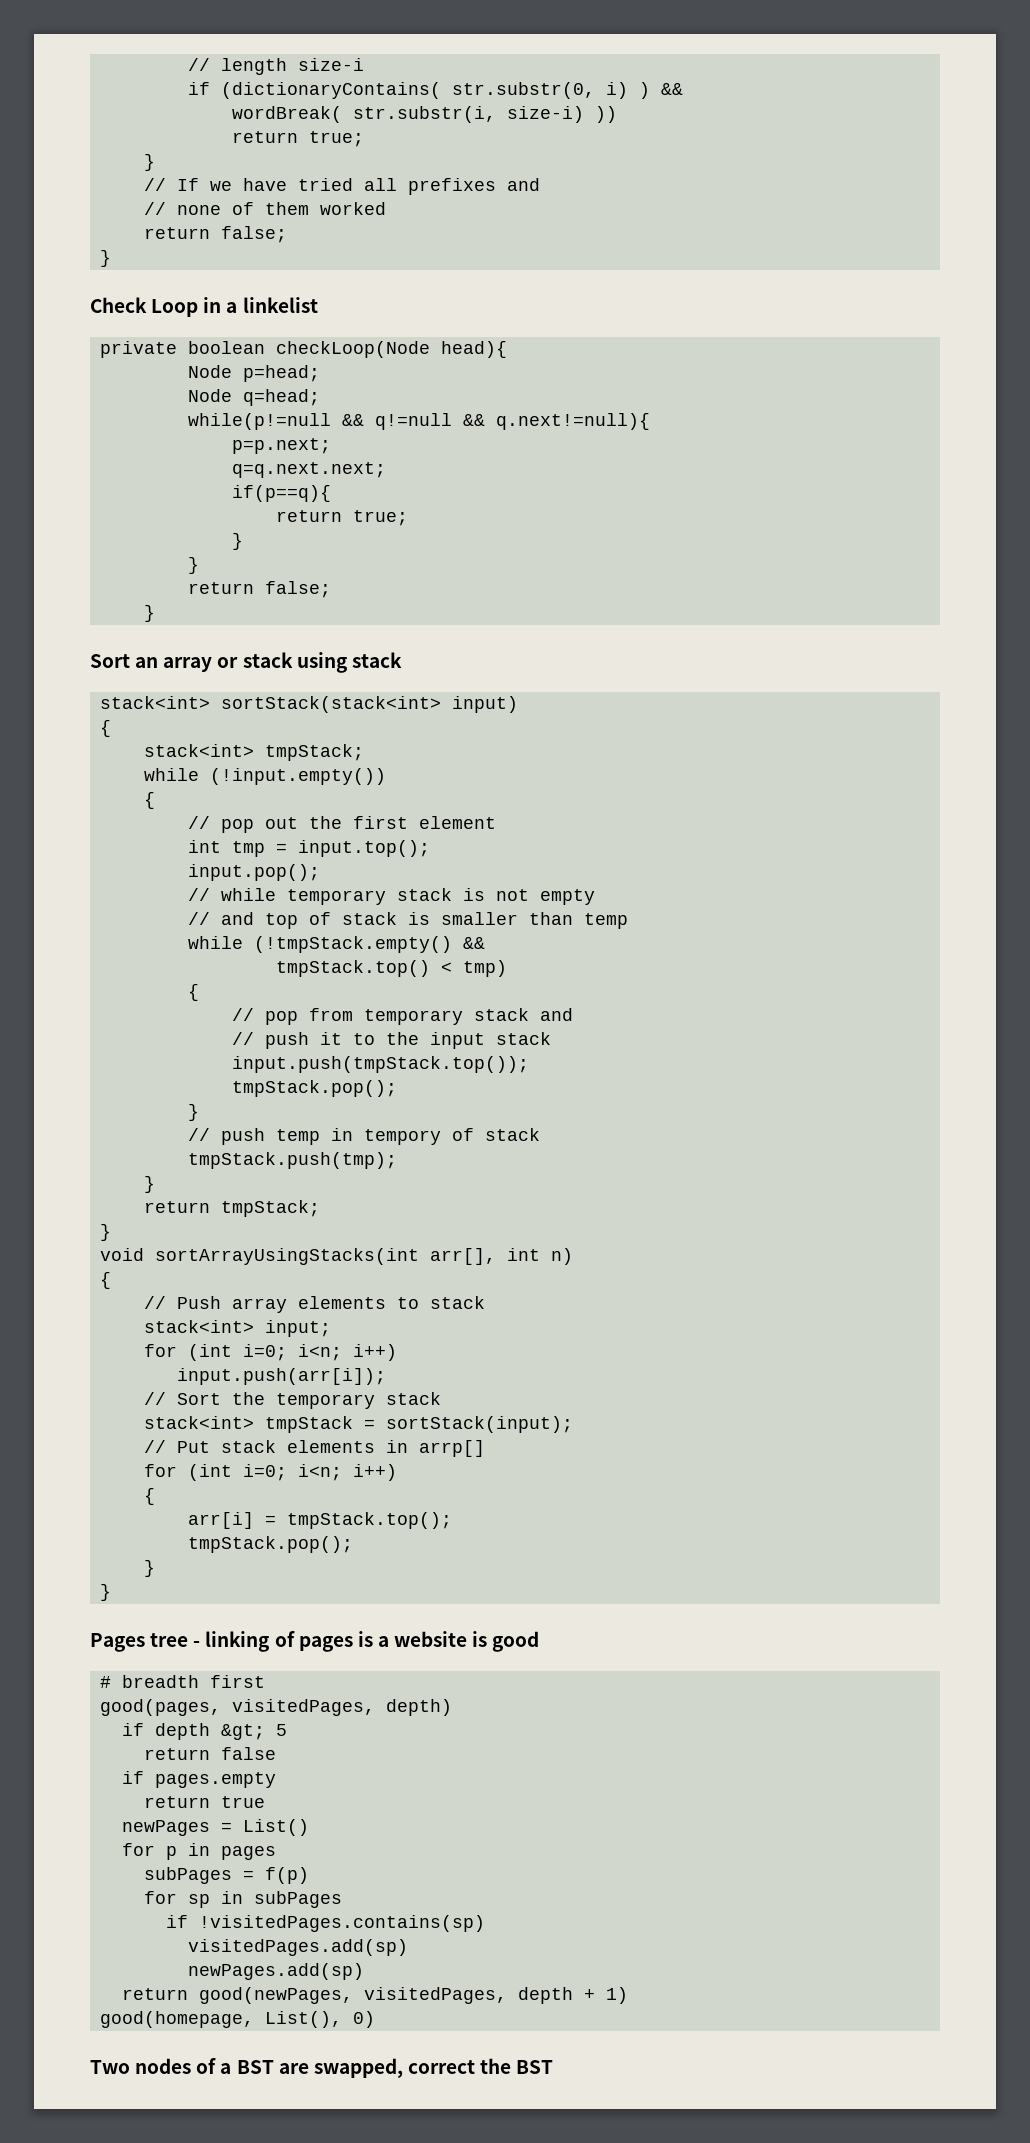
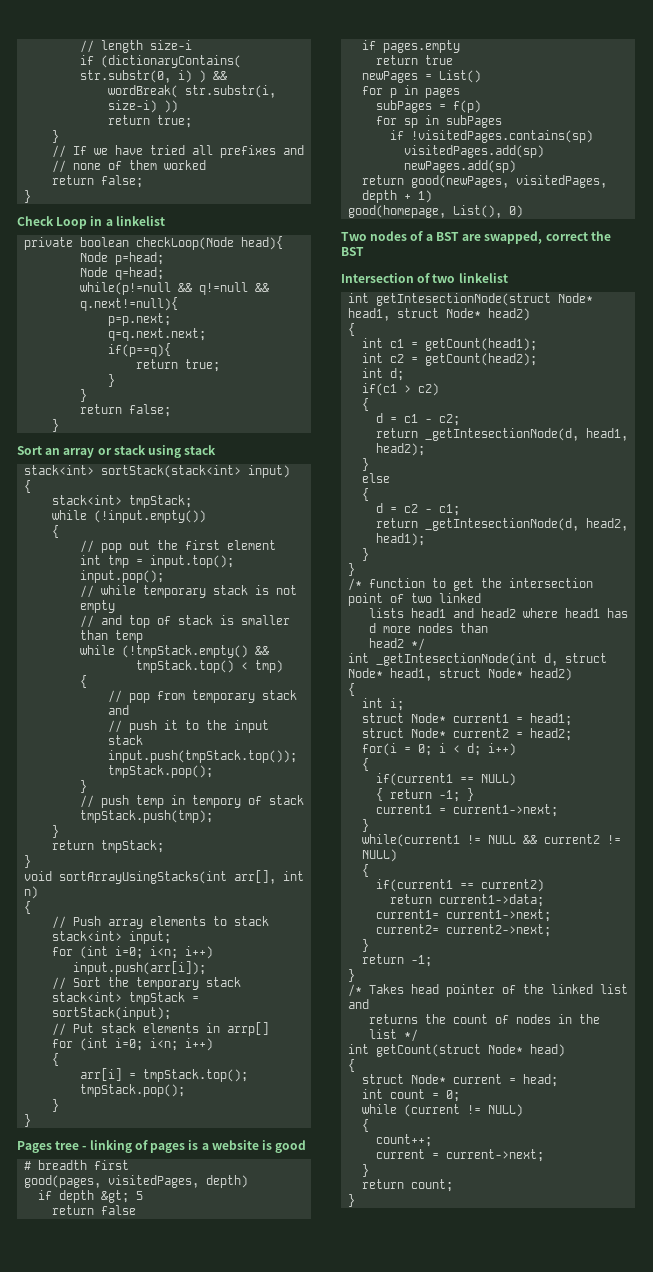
(554, 2067) none -> [341,273,508,283] [347,293,593,306] [347,308,530,321] [347,323,355,336] [361,338,537,351] [361,353,537,366] [361,368,404,381] [361,383,439,396] [361,398,369,411] [375,413,460,426] [375,428,628,441] [375,443,425,456] [361,458,369,471] [361,473,390,483] [361,488,369,501] [375,503,460,516] [375,518,628,531] [375,533,425,546] [361,548,369,561] [347,563,355,576] [347,578,593,591] [347,593,481,606] [368,608,628,618] [368,623,488,633] [368,638,425,651] [347,653,607,666] [347,668,572,681] [347,683,355,696] [361,698,404,711] [361,713,572,726] [361,728,572,741] [361,743,516,756] [361,758,369,771] [375,773,516,786] [375,788,474,802] [375,804,558,817] [361,819,369,832] [361,834,621,847] [361,849,397,862] [361,864,369,877] [375,879,544,892] [389,894,544,907] [375,909,551,922] [375,924,551,937] [361,939,369,952] [361,954,432,967] [347,969,355,982] [347,984,628,997] [347,999,369,1009] [368,1014,600,1024] [368,1029,418,1042] [347,1044,565,1057] [347,1059,355,1072] [361,1074,558,1087] [361,1089,460,1102] [361,1104,523,1117] [361,1119,369,1132] [375,1134,432,1147] [375,1149,544,1162] [361,1164,369,1177] [361,1179,453,1192] [347,1194,355,1207] // Intersection of two linkelist // int getIntesectionNode(struct Node* head1, struct Node* head2) // { // int c1 = getCount(head1); // int c2 = getCount(head2); // int d; // if(c1 > c2) // { // d = c1 - c2; // return _getIntesectionNode(d, head1, head2); // } // else // { // d = c2 - c1; // return _getIntesectionNode(d, head2, head1); // } // } // /* function to get the intersection point of two linked // lists head1 and head2 where head1 has d more nodes than // head2 */ // int _getIntesectionNode(int d, struct Node* head1, struct Node* head2) // { // int i; // struct Node* current1 = head1; // struct Node* current2 = head2; // for(i = 0; i < d; i++) // { // if(current1 == NULL) // { return -1; } // current1 = current1->next; // } // while(current1 != NULL && current2 != NULL) // { // if(current1 == current2) // return current1->data; // current1= current1->next; // current2= current2->next; // } // return -1; // } // /* Takes head pointer of the linked list and // returns the count of nodes in the list */ // int getCount(struct Node* head) // { // struct Node* current = head; // int count = 0; // while (current != NULL) // { // count++; // current = current->next; // } // return count; // }

